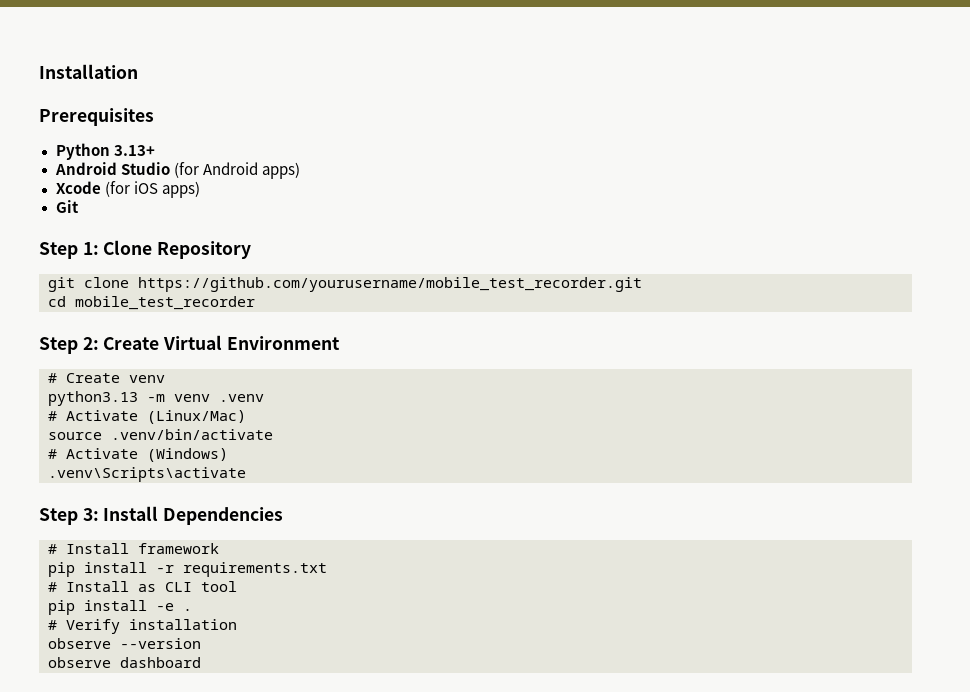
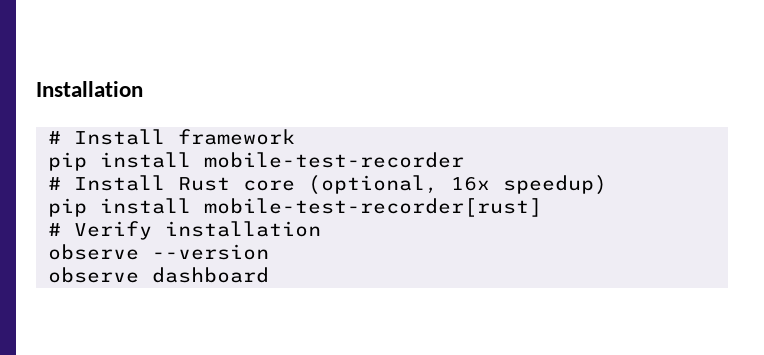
[39,108,154,126] [55,143,155,160] [54,162,300,179] [55,181,200,198] [55,200,79,213] [39,240,252,259] [48,277,642,292] [48,296,255,310] [39,335,340,354] [48,373,165,383] [48,391,264,406] [48,410,246,424] [48,429,273,440] [48,448,228,462] [48,467,246,482] [39,506,284,525] // Prerequisites // Python 3.13+ // Android Studio (for Android apps) // Xcode (for iOS apps) // Git // Step 1: Clone Repository // git clone https://github.com/yourusername/mobile_test_recorder.git // cd mobile_test_recorder // Step 2: Create Virtual Environment // # Create venv // python3.13 -m venv .venv // # Activate (Linux/Mac) // source .venv/bin/activate // # Activate (Windows) // .venv\Scripts\activate // Step 3: Install Dependencies -> (143, 89) none
[156,562,327,577] [48,581,237,592] [48,600,192,615] -r requirements.txt // # Install as CLI tool // pip install -e . -> [204,152,464,168] [48,175,607,195] [48,198,542,217] mobile-test-recorder // # Install Rust core (optional, 16x speedup) // pip install mobile-test-recorder[rust]

